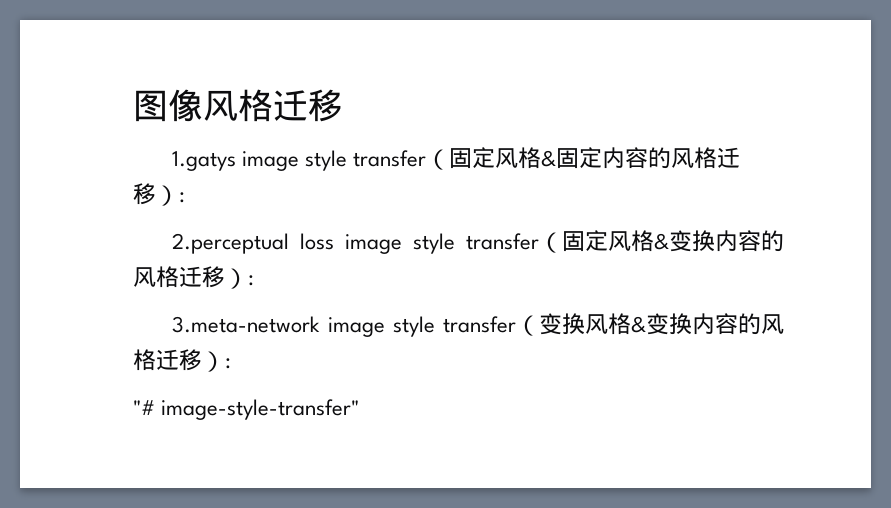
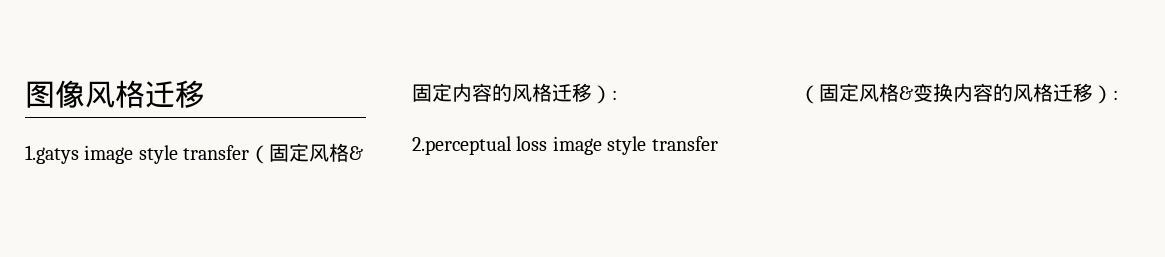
[172,313,784,337] [133,349,231,372] [133,399,360,420] // 3.meta-network image style transfer（变换风格&变换内容的风格迁移）: // "# image-style-transfer" -> (1118, 95) none

